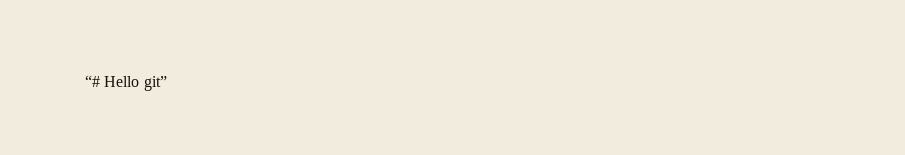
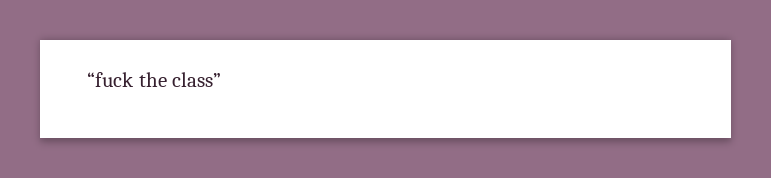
[85,75,167,91] “# Hello git” -> [87,72,222,87] “fuck the class”

